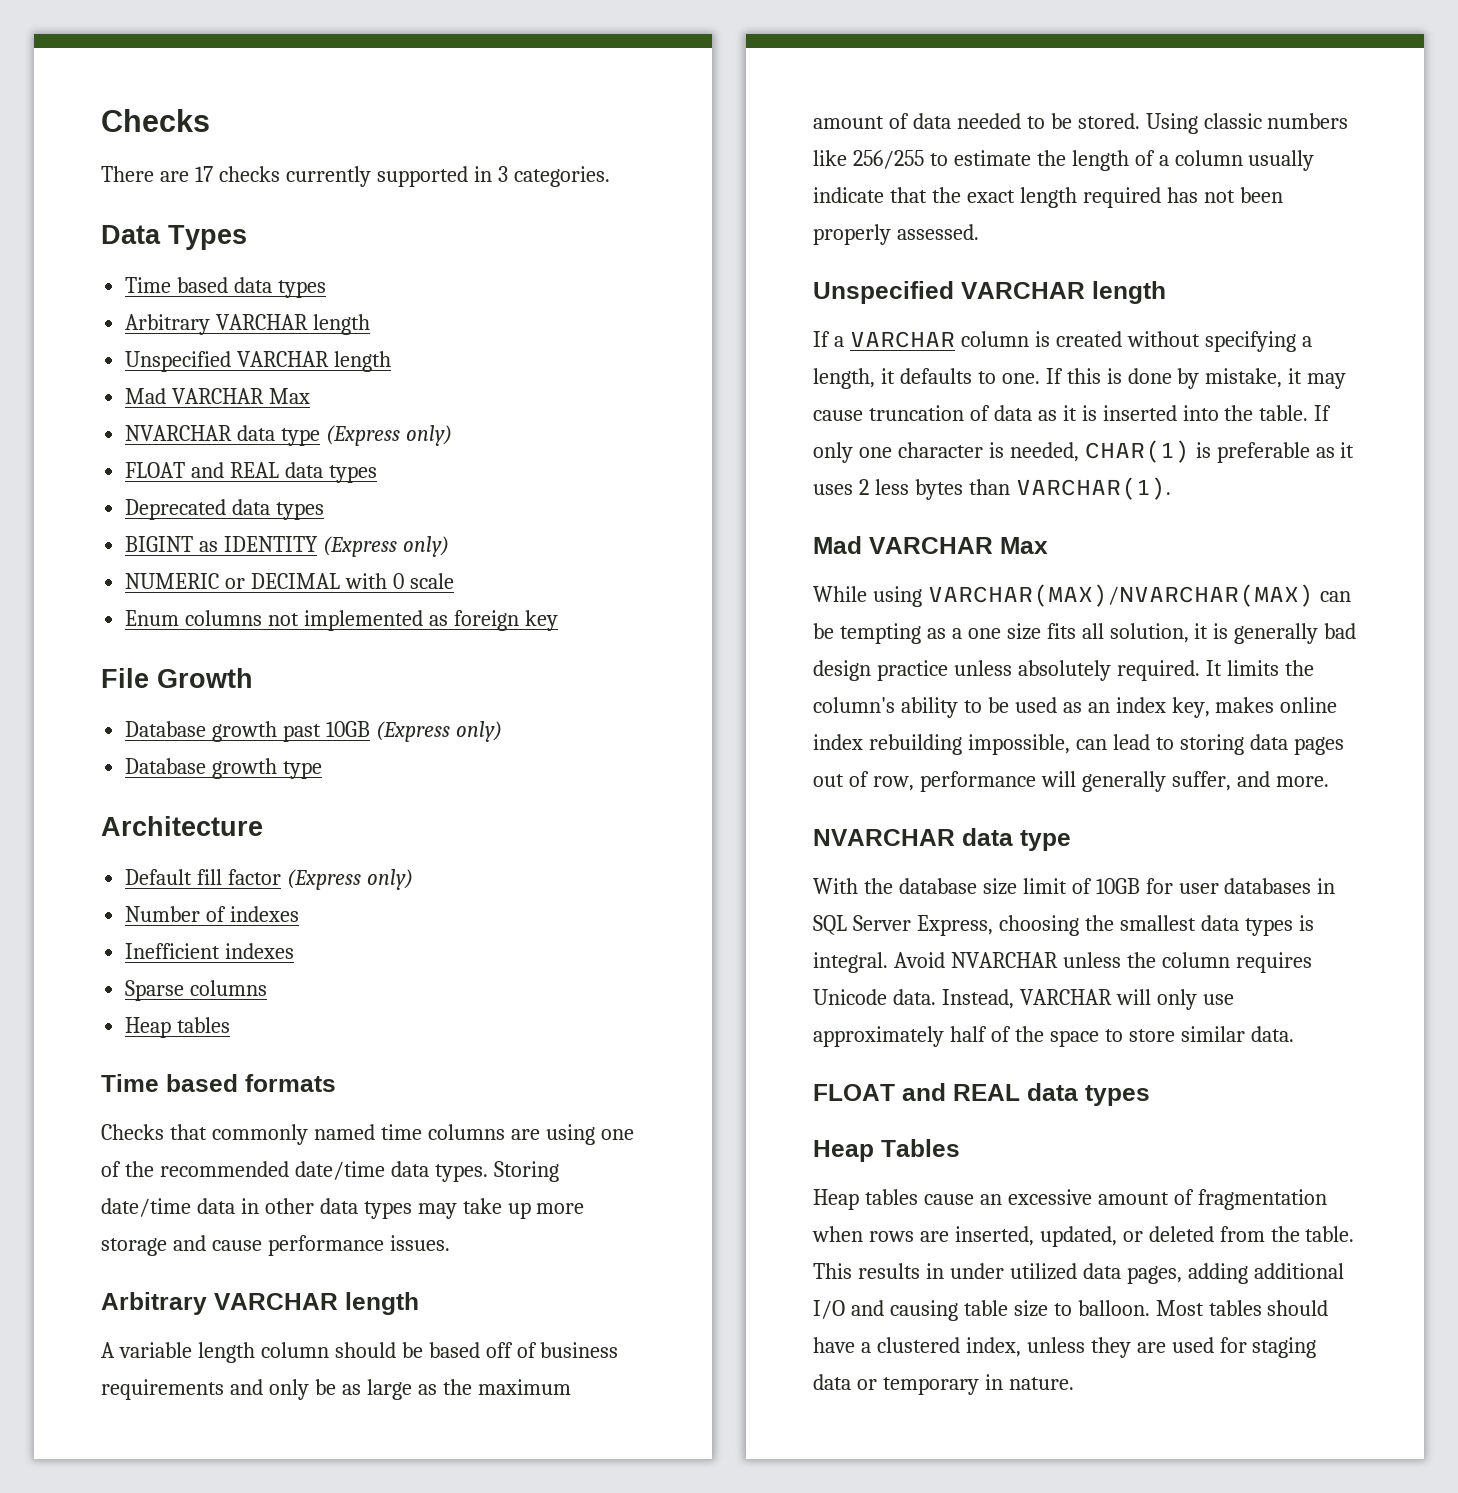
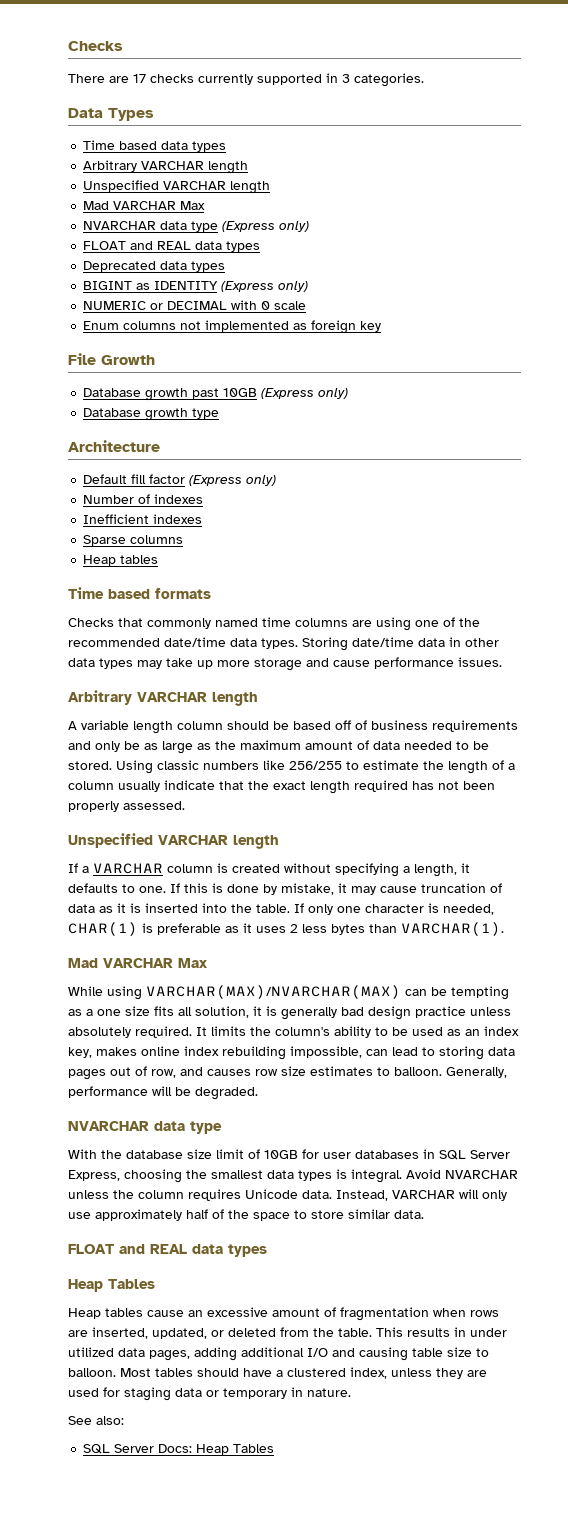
[919,771,1329,792] performance will generally suffer, and more. -> [180,1066,507,1078] [68,1086,258,1100] and causes row size estimates to balloon. Generally, performance will be degraded.
(1074, 1383) none -> [68,1416,124,1425] [83,1444,275,1455] // See also: // SQL Server Docs: Heap Tables

